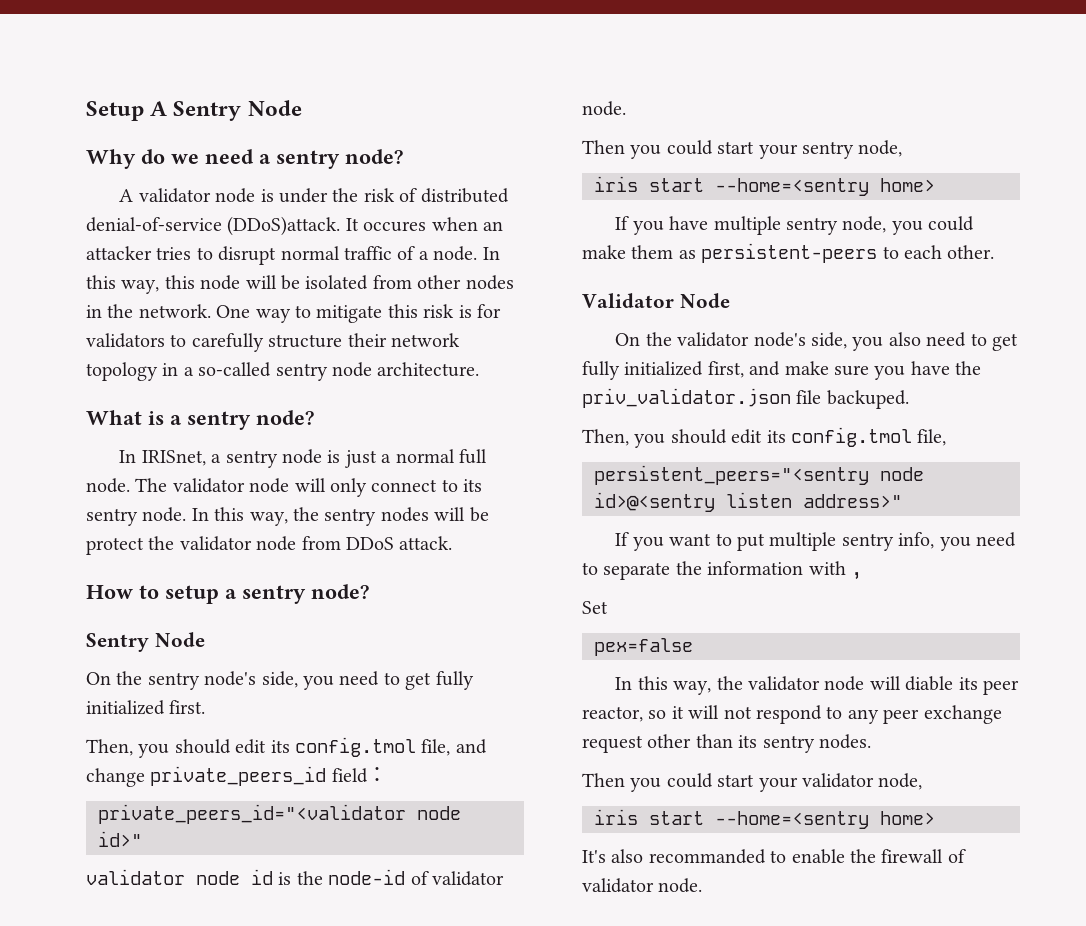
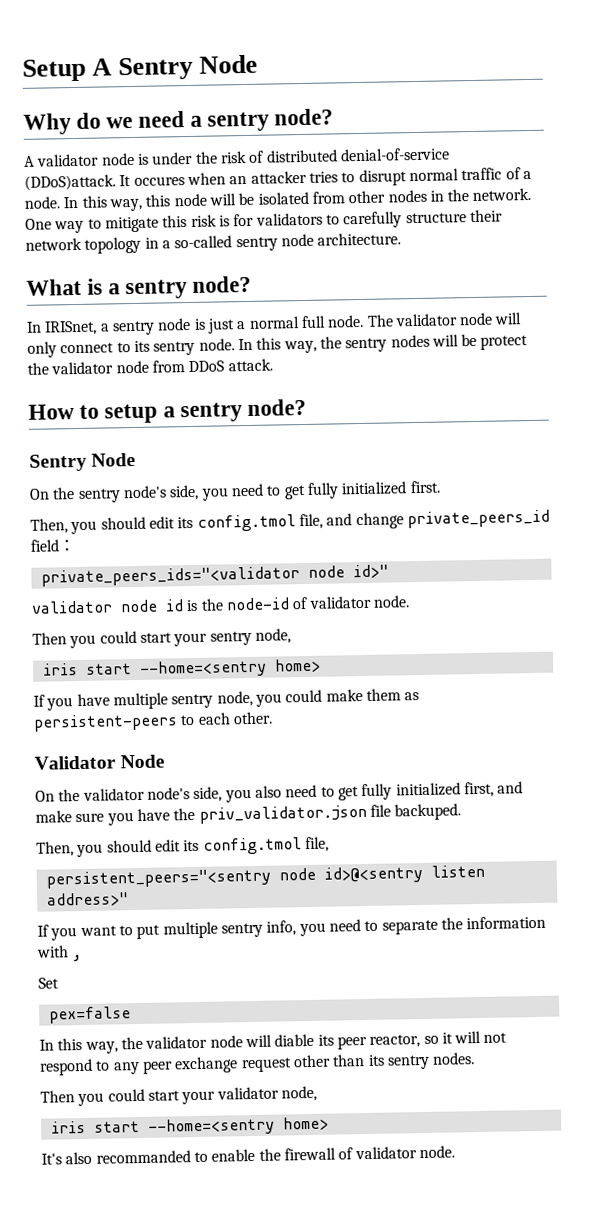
[98,804,406,824] private_peers_id="<validator -> [40,566,300,587] private_peers_ids="<validator

